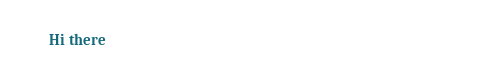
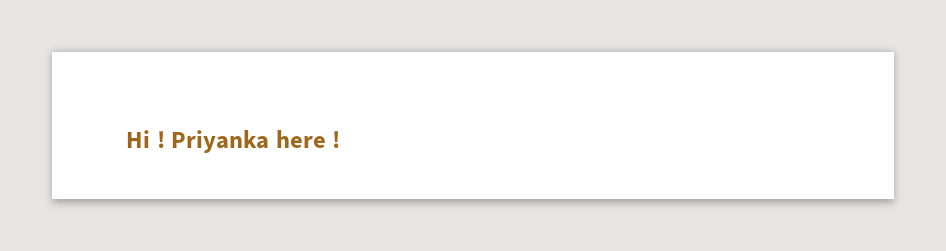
[69,33,107,45] there -> [156,130,341,153] ! Priyanka here !

